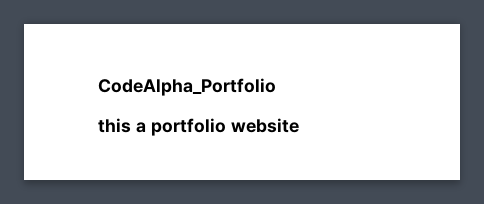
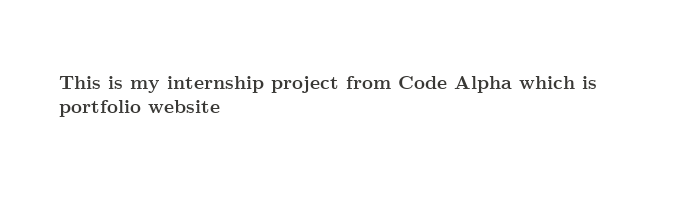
[98,78,276,96] [98,118,146,133] CodeAlpha_Portfolio // this a -> [59,76,597,93] This is my internship project from Code Alpha which is

